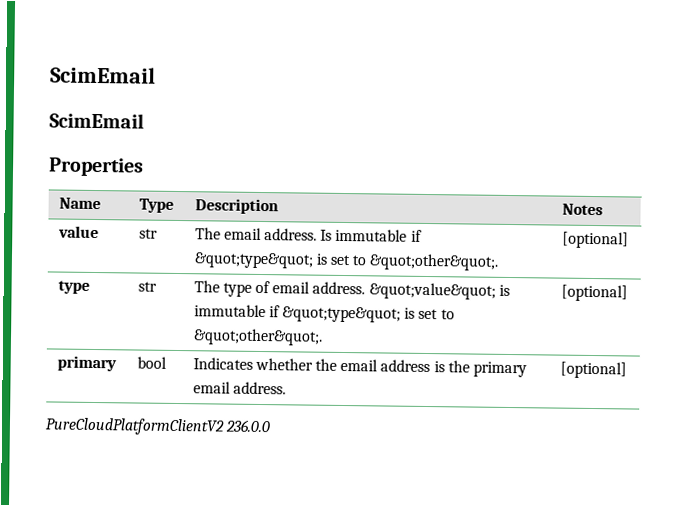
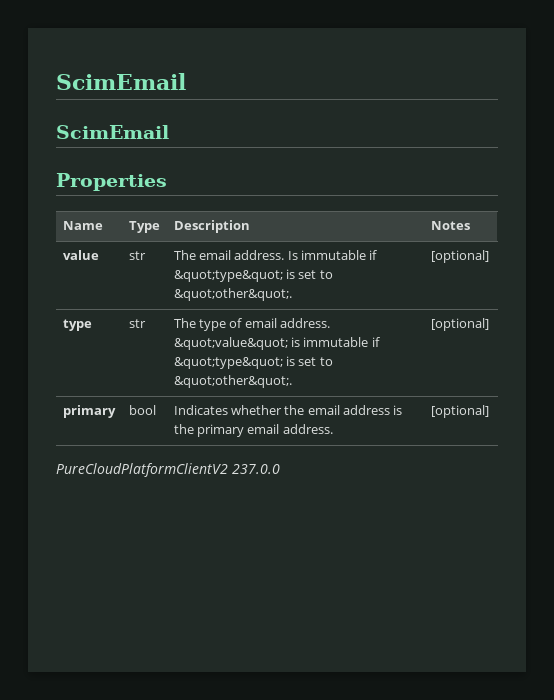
[225,419,272,433] 236.0.0 -> [232,464,280,474] 237.0.0

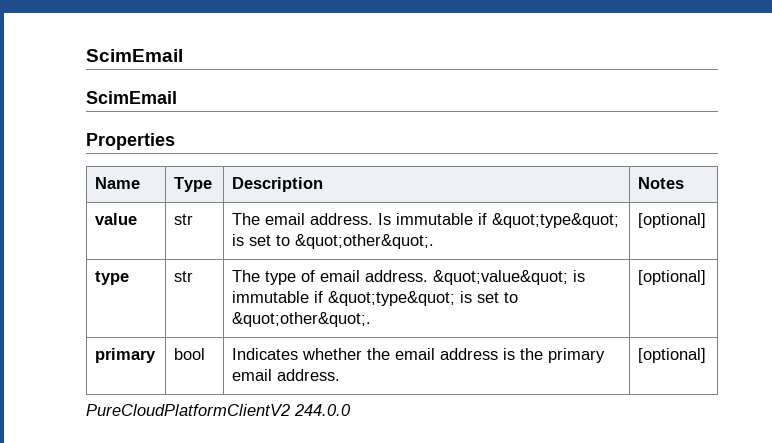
[232,464,280,474] 237.0.0 -> [294,404,351,416] 244.0.0

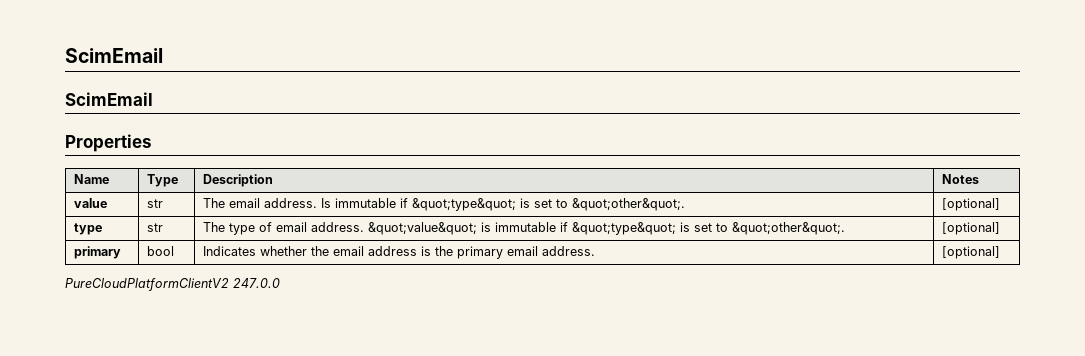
[294,404,351,416] 244.0.0 -> [233,278,280,288] 247.0.0

